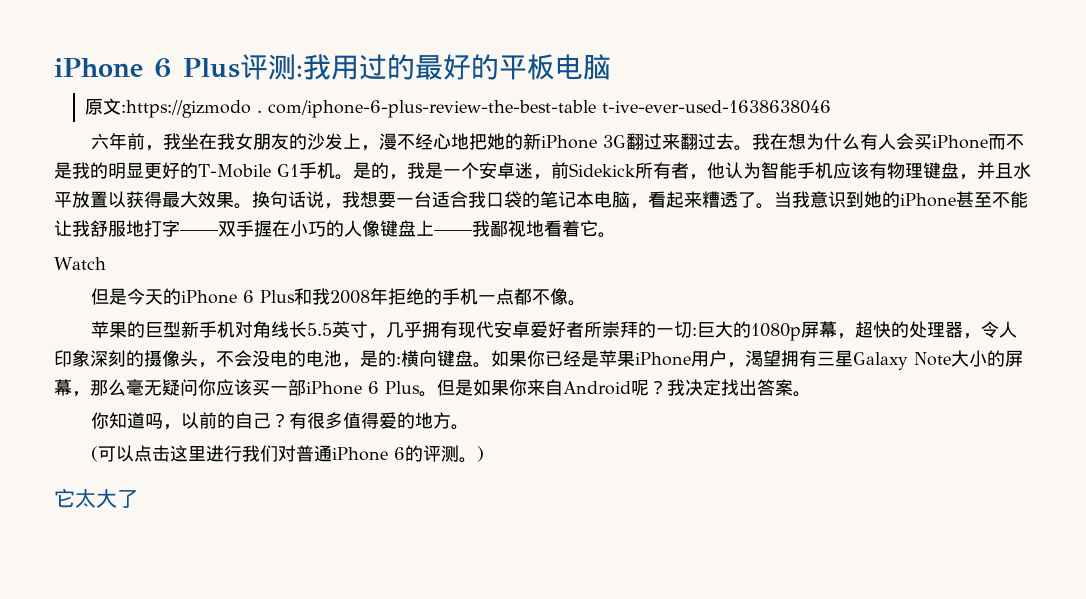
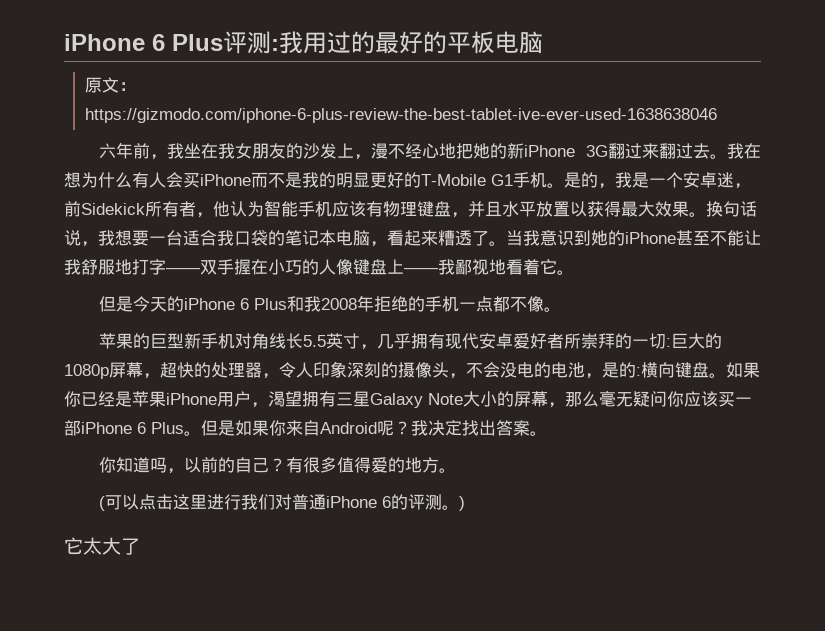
[121,100,832,118] :https://gizmodo . com/iphone-6-plus-review-the-best-table t-ive-ever-used-1638638046 -> [118,82,136,91] [84,108,717,123] ：https://gizmodo.com/iphone-6-plus-review-the-best-tablet-ive-ever-used-1638638046
[54,257,106,270] // Watch -> (574, 272) none

